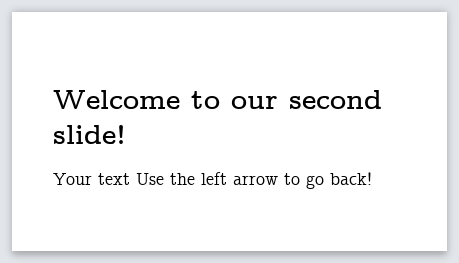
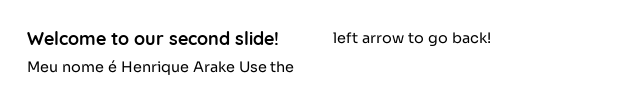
[53,173,130,185] Your text -> [27,60,235,75] Meu nome é Henrique Arake

